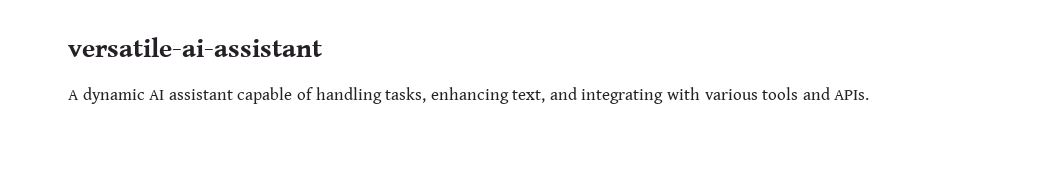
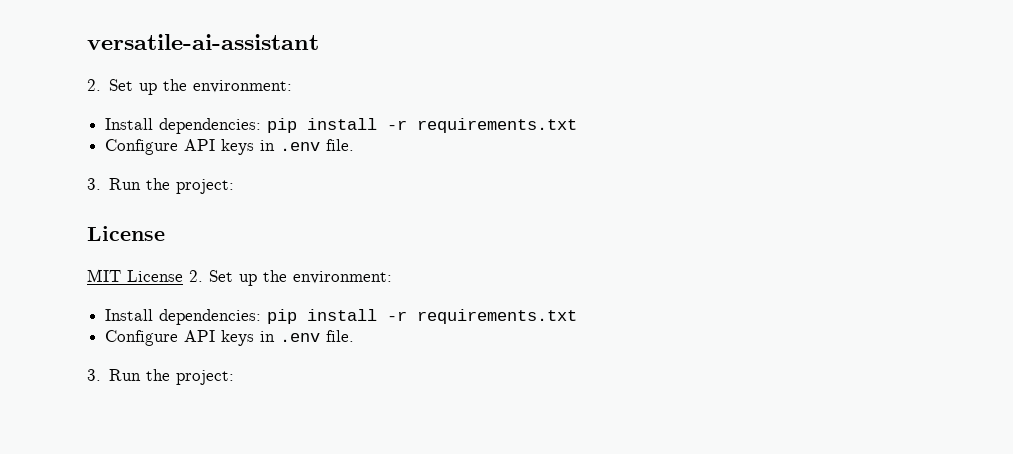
[68,87,870,104] A dynamic AI assistant capable of handling tasks, enhancing text, and integrating with various tools and APIs. -> [87,79,293,95] [105,118,578,134] [105,139,355,155] [87,178,235,194] [87,226,165,241] [87,269,392,286] [105,309,578,325] [105,330,355,346] [87,369,235,385] 2. Set up the environment: // Install dependencies: pip install -r requirements.txt // Configure API keys in .env file. // 3. Run the project: // License // MIT License 2. Set up the environment: // Install dependencies: pip install -r requirements.txt // Configure API keys in .env file. // 3. Run the project:

